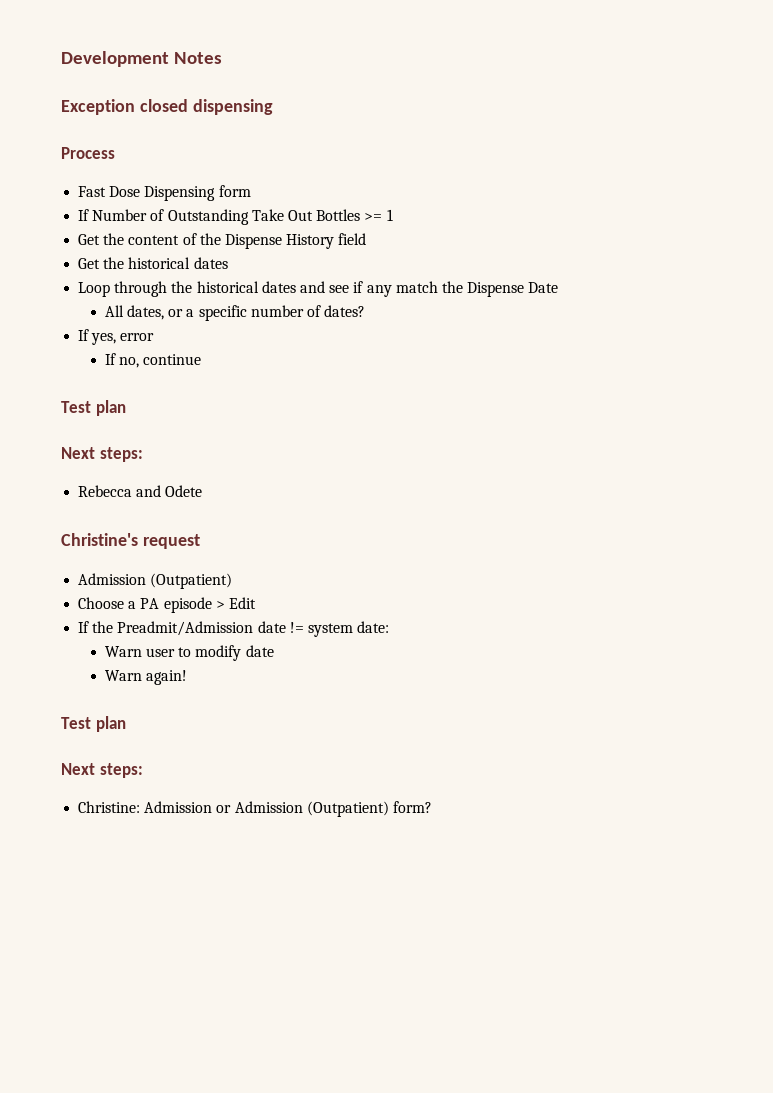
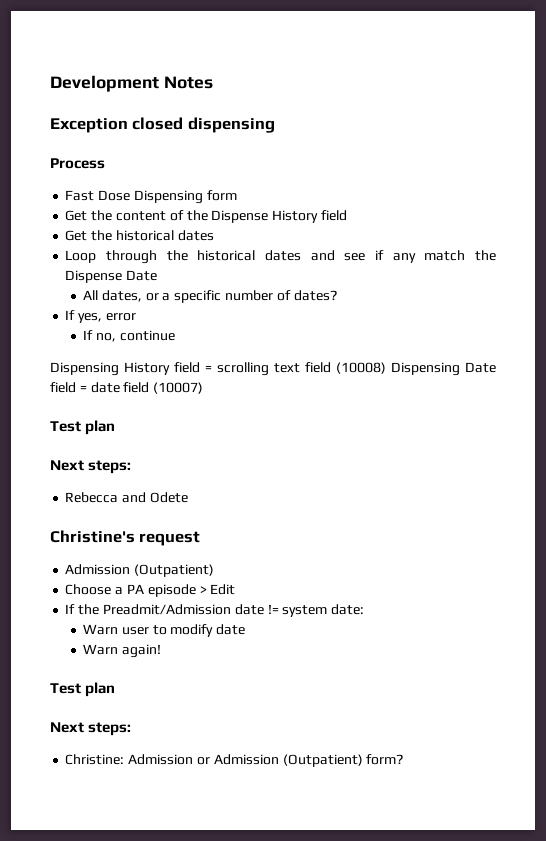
[78,209,393,225] // If Number of Outstanding Take Out Bottles >= 1 -> (237, 195) none
(202, 359) none -> [50,362,496,376] [50,382,204,394] // Dispensing History field = scrolling text field (10008) Dispensing Date field = date field (10007)

